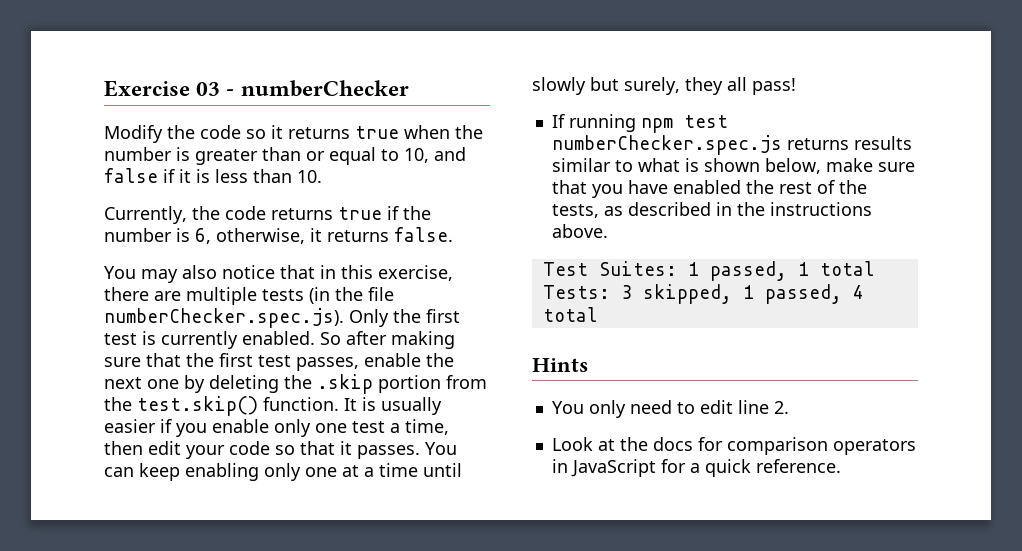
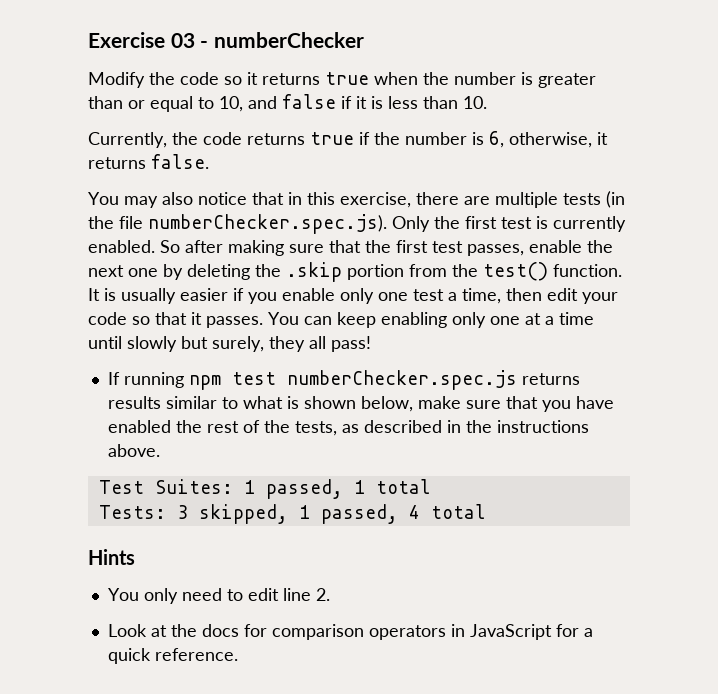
[137,396,258,416] test.skip() -> [483,262,548,281] test()

